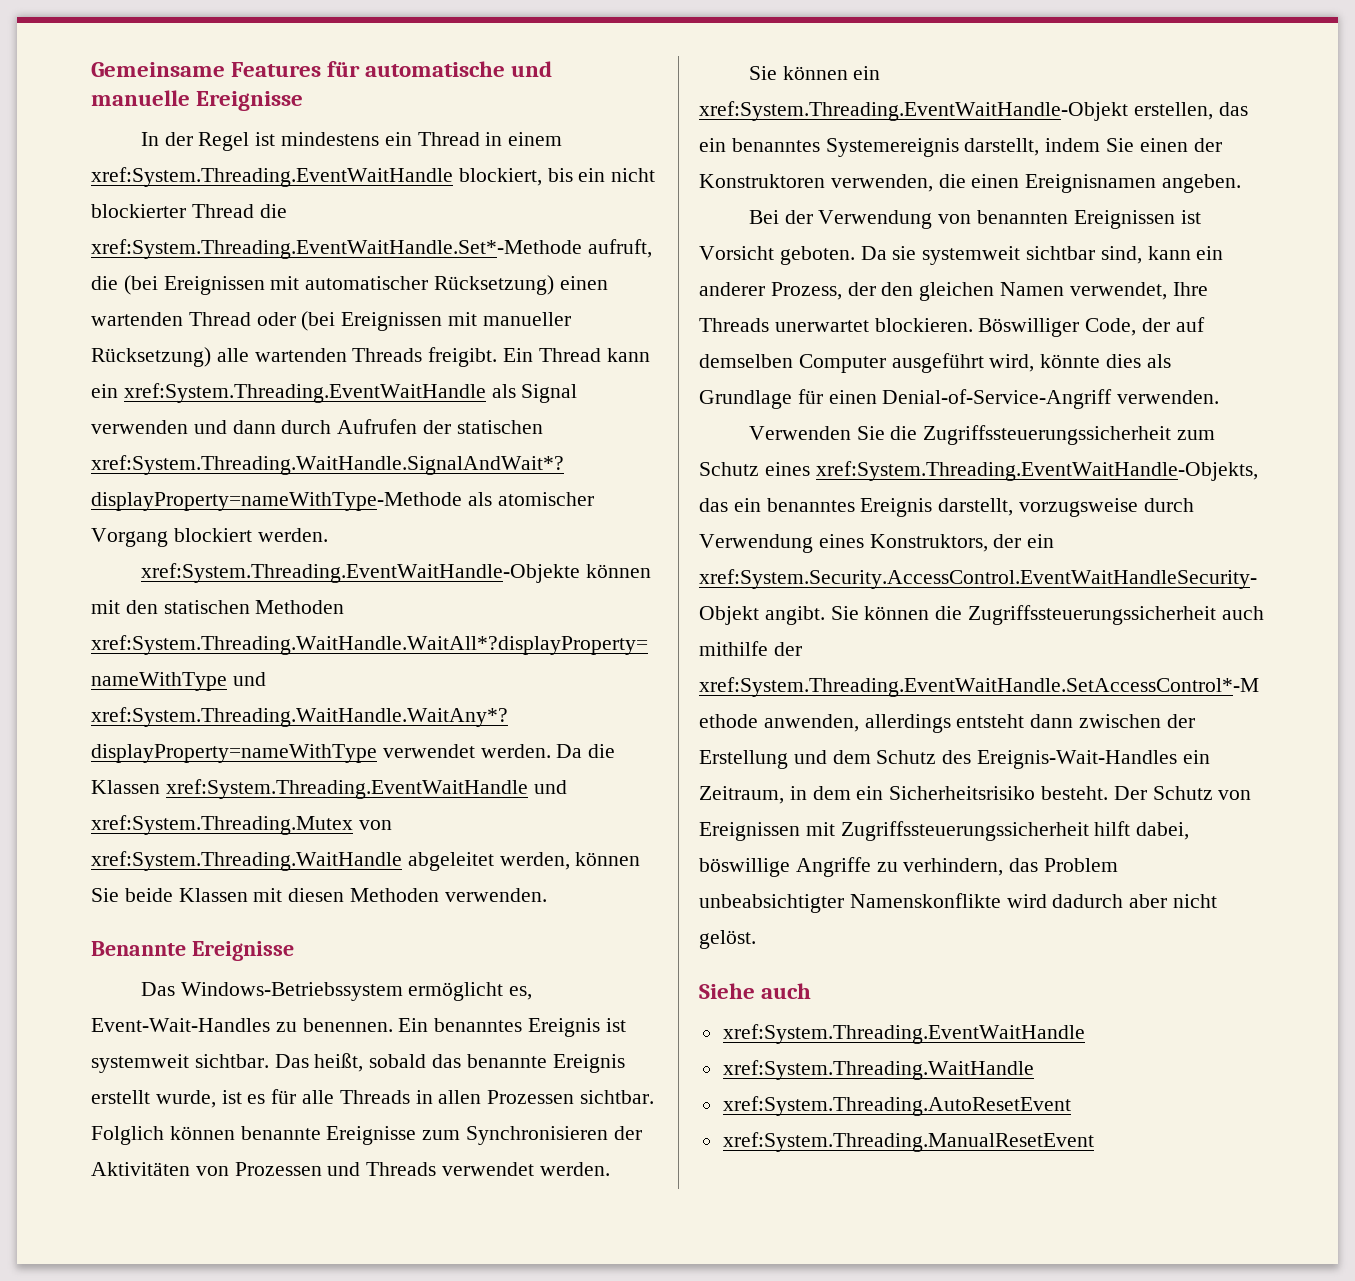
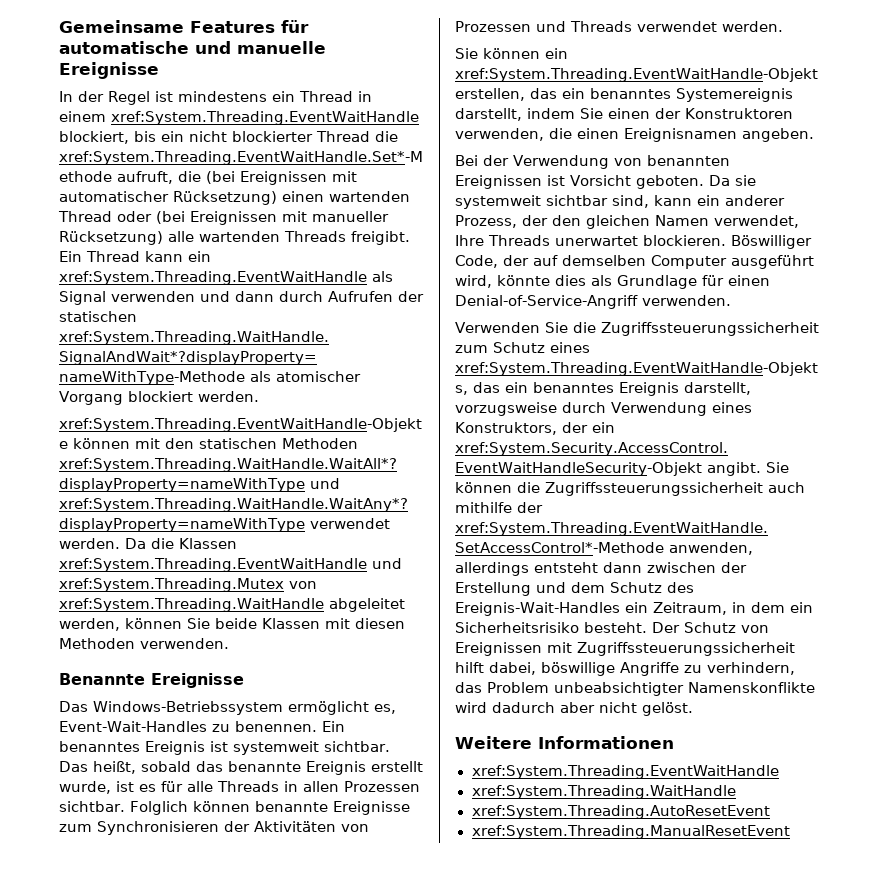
[699,983,812,999] Siehe auch -> [455,736,674,749] Weitere Informationen

